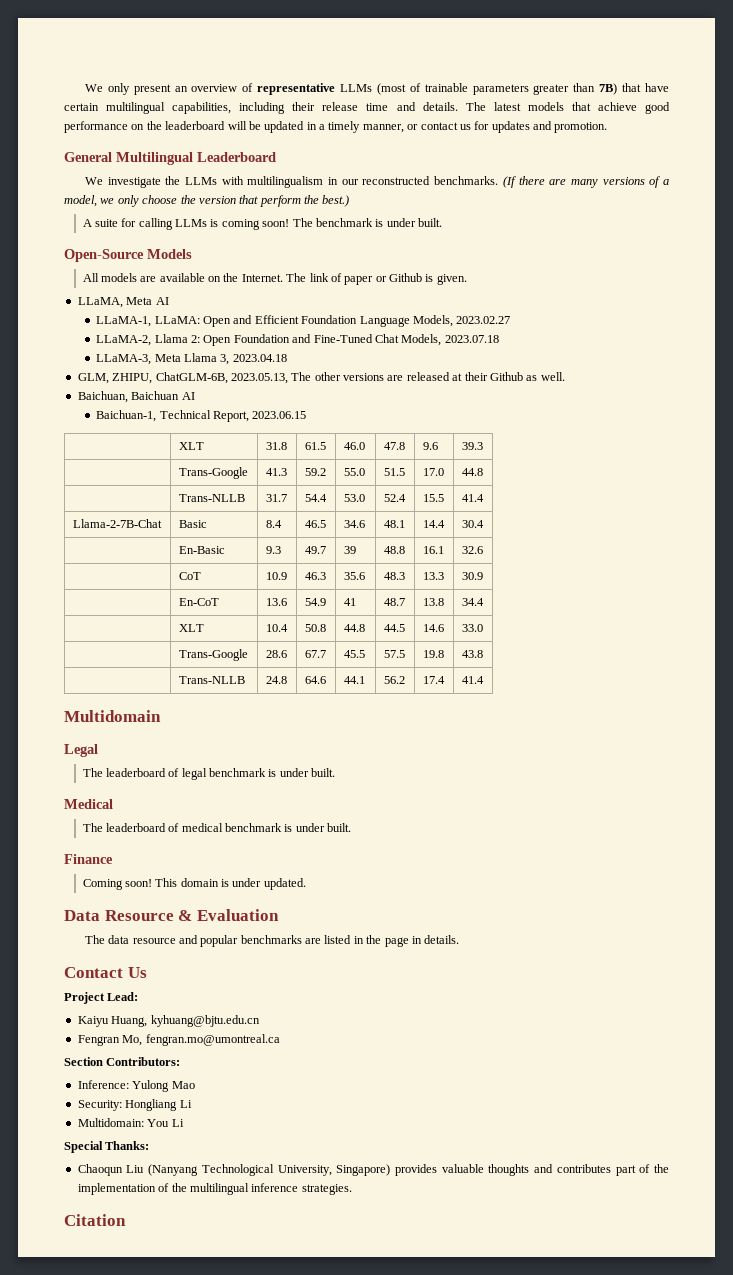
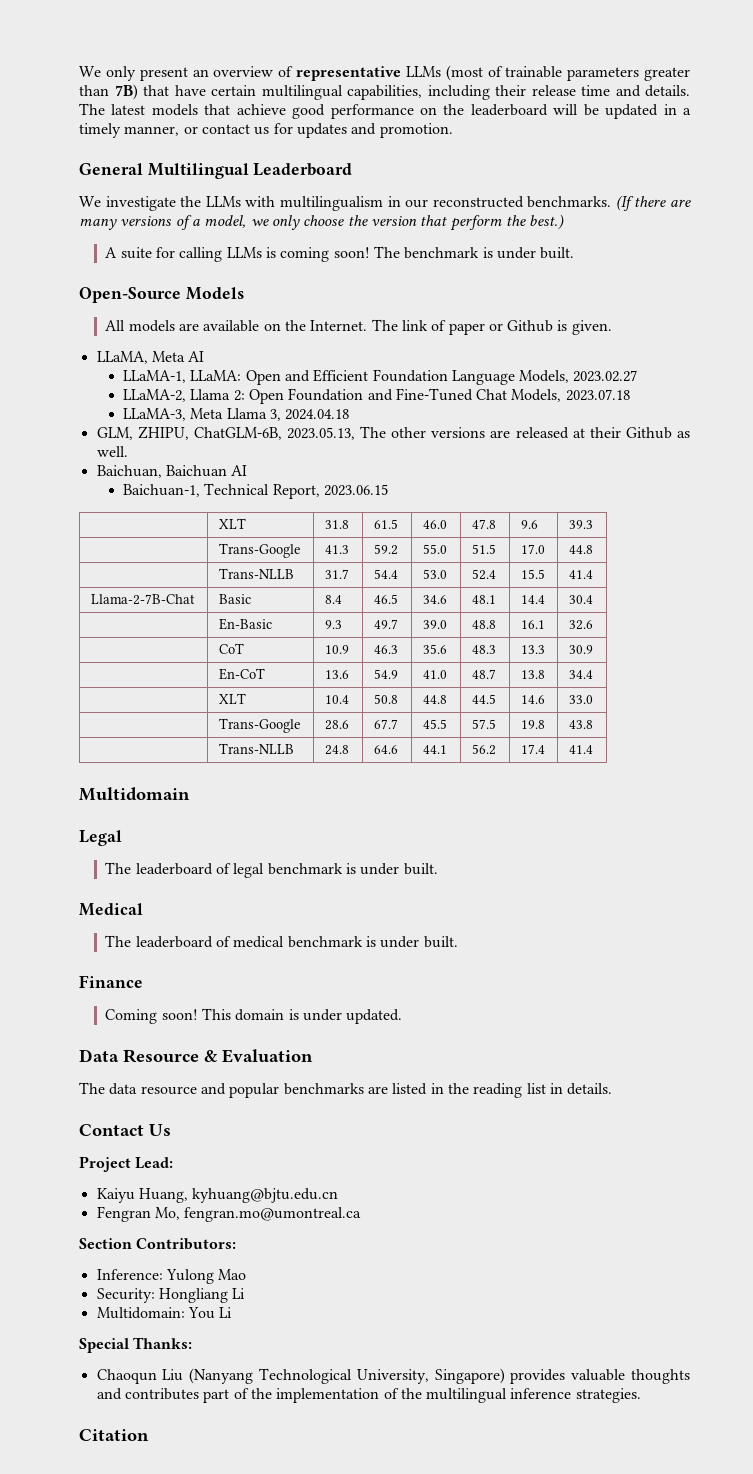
[232,354,287,362] 2023.04.18 -> [285,409,350,420] 2024.04.18
[343,546,356,554] 39 -> [422,620,447,629] 39.0
[343,598,356,606] 41 -> [422,670,447,679] 41.0
[384,937,409,947] page -> [473,1083,546,1098] reading list

